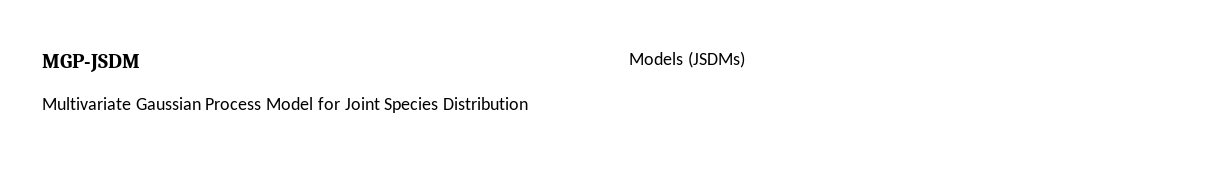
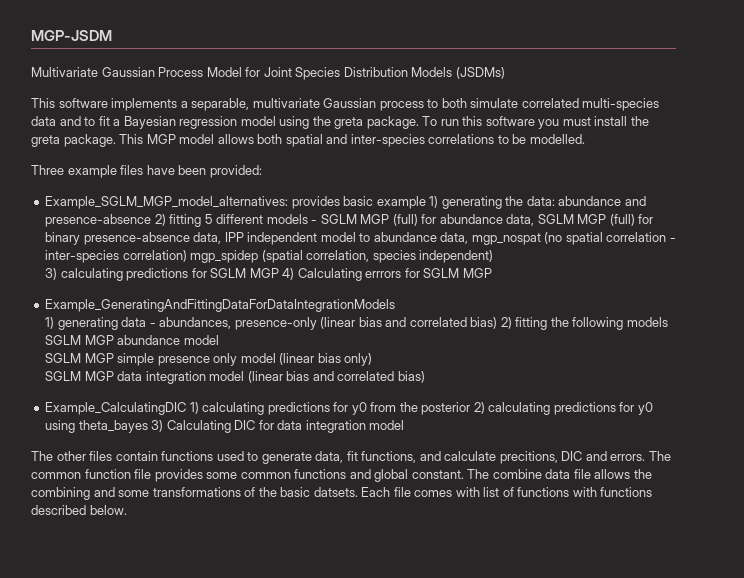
(745, 59) none -> [31,98,660,111] [31,116,649,129] [31,134,585,147] [31,165,262,178] [45,196,646,209] [45,214,654,227] [45,232,676,245] [45,250,494,263] [45,268,492,281] [45,299,396,312] [45,317,668,330] [45,335,219,345] [45,353,373,366] [45,371,425,384] [45,402,653,415] [45,420,405,433] [31,451,671,464] [31,469,652,482] [31,487,653,500] [31,505,127,515] // This software implements a separable, multivariate Gaussian process to both simulate correlated multi-species data and to fit a Bayesian regression model using the greta package. To run this software you must install the greta package. This MGP model allows both spatial and inter-species correlations to be modelled. // Three example files have been provided: // Example_SGLM_MGP_model_alternatives: provides basic example 1) generating the data: abundance and presence-absence 2) fitting 5 different models - SGLM MGP (full) for abundance data, SGLM MGP (full) for binary presence-absence data, IPP independent model to abundance data, mgp_nospat (no spatial correlation - inter-species correlation) mgp_spidep (spatial correlation, species independent) // 3) calculating predictions for SGLM MGP 4) Calculating errrors for SGLM MGP // Example_GeneratingAndFittingDataForDataIntegrationModels // 1) generating data - abundances, presence-only (linear bias and correlated bias) 2) fitting the following models SGLM MGP abundance model // SGLM MGP simple presence only model (linear bias only) // SGLM MGP data integration model (linear bias and correlated bias) // Example_CalculatingDIC 1) calculating predictions for y0 from the posterior 2) calculating predictions for y0 using theta_bayes 3) Calculating DIC for data integration model // The other files contain functions used to generate data, fit functions, and calculate precitions, DIC and errors. The common function file provides some common functions and global constant. The combine data file allows the combining and some transformations of the basic datsets. Each file comes with list of functions with functions described below.

